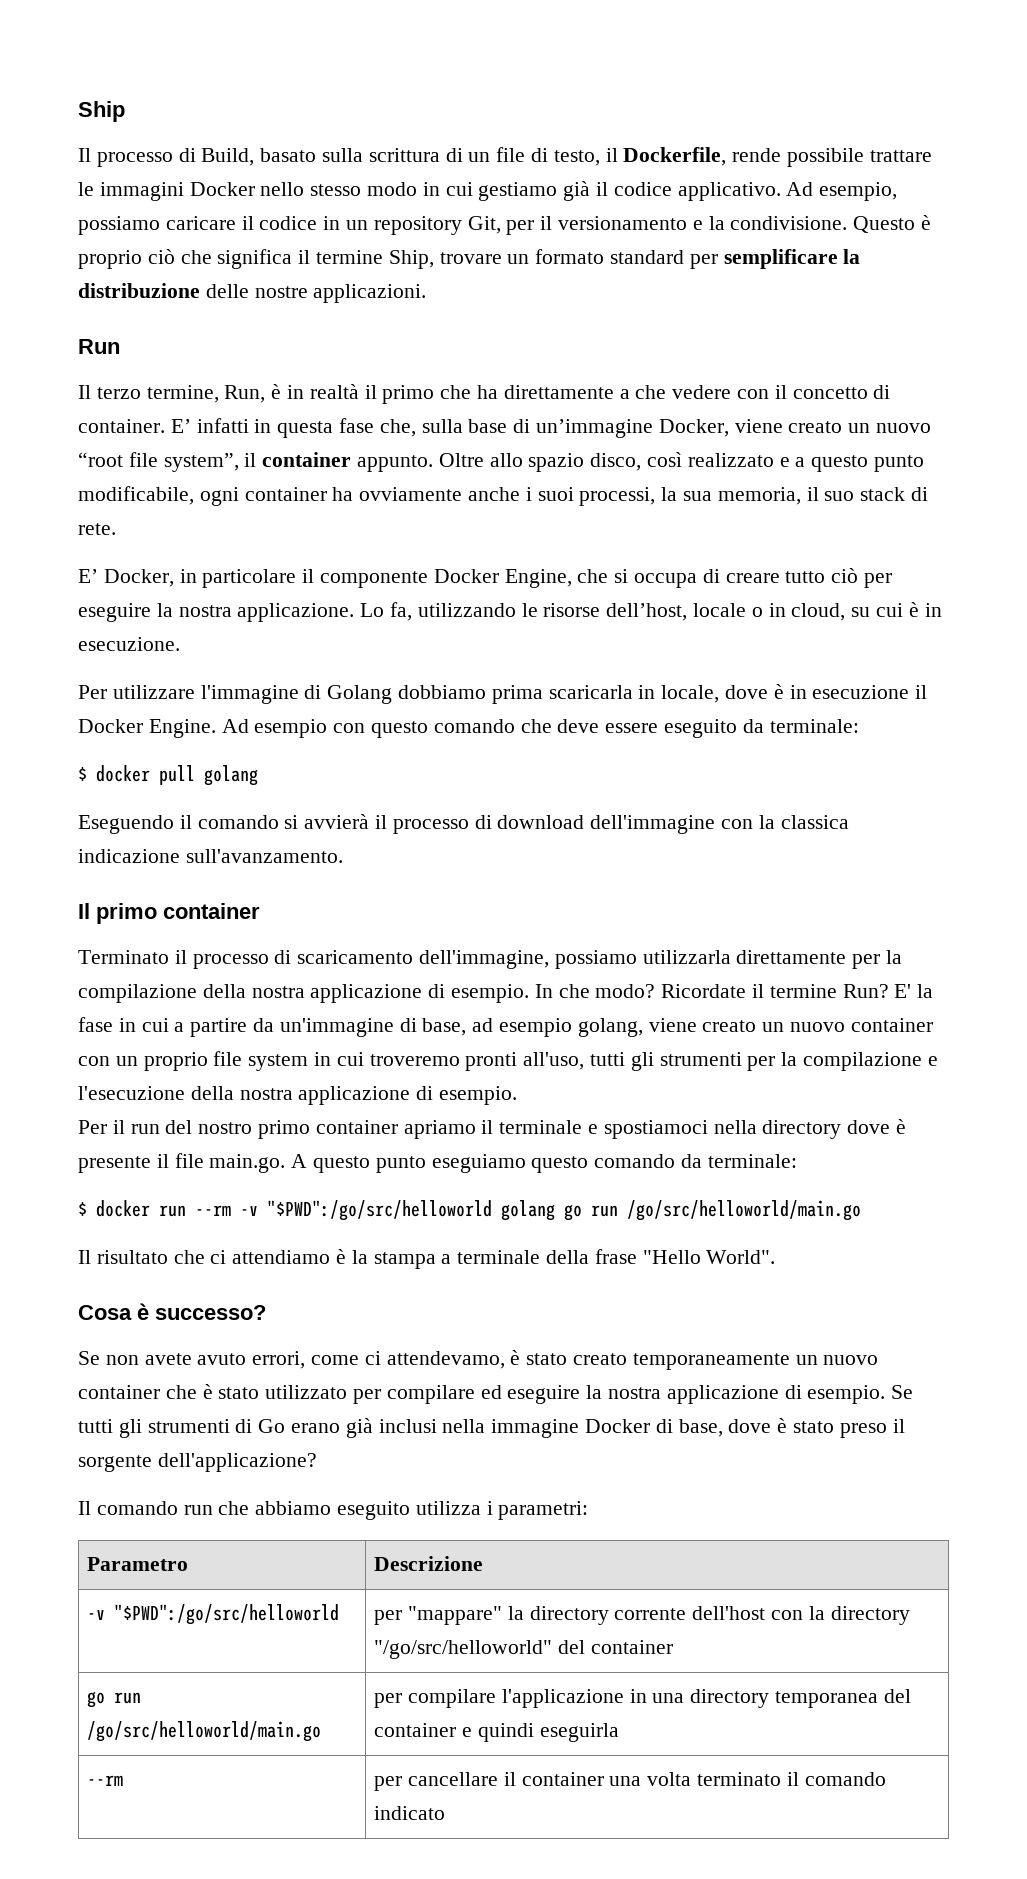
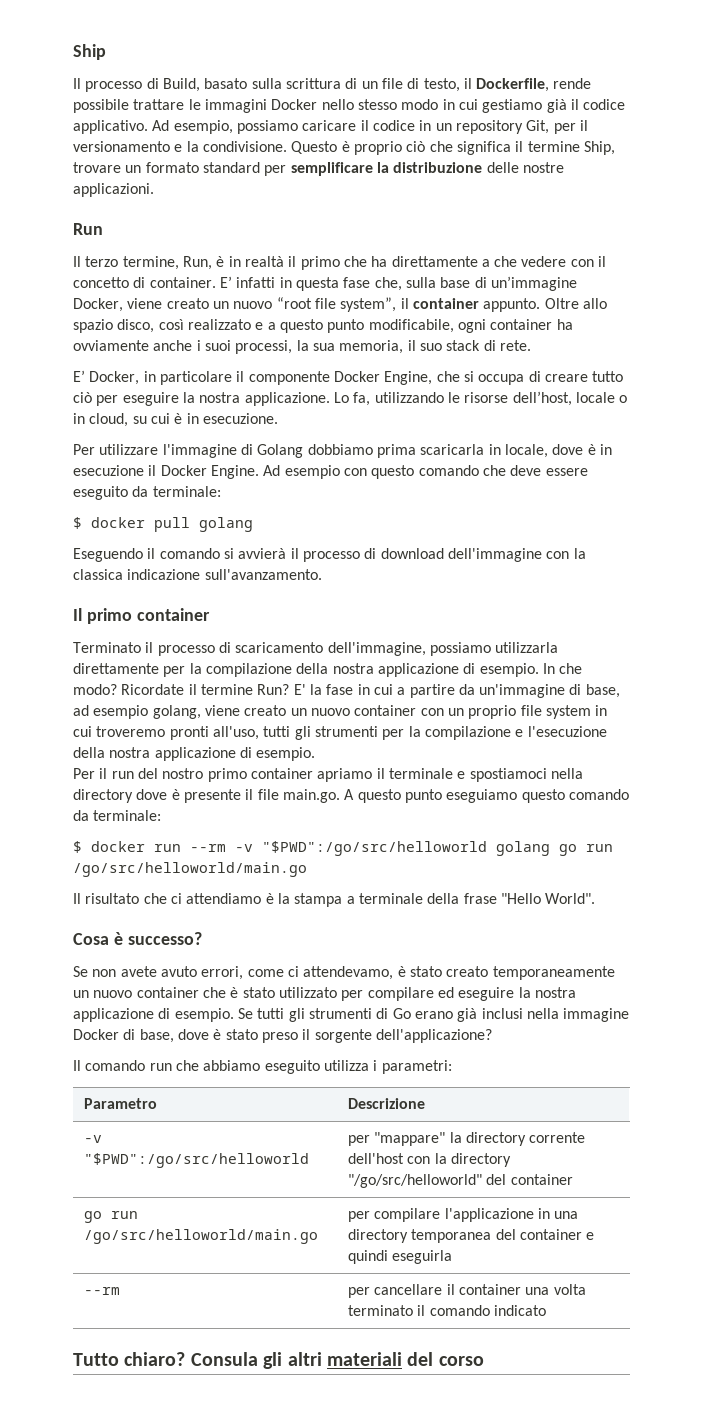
(446, 1813) none -> [73,1352,484,1369] // Tutto chiaro? Consula gli altri materiali del corso

